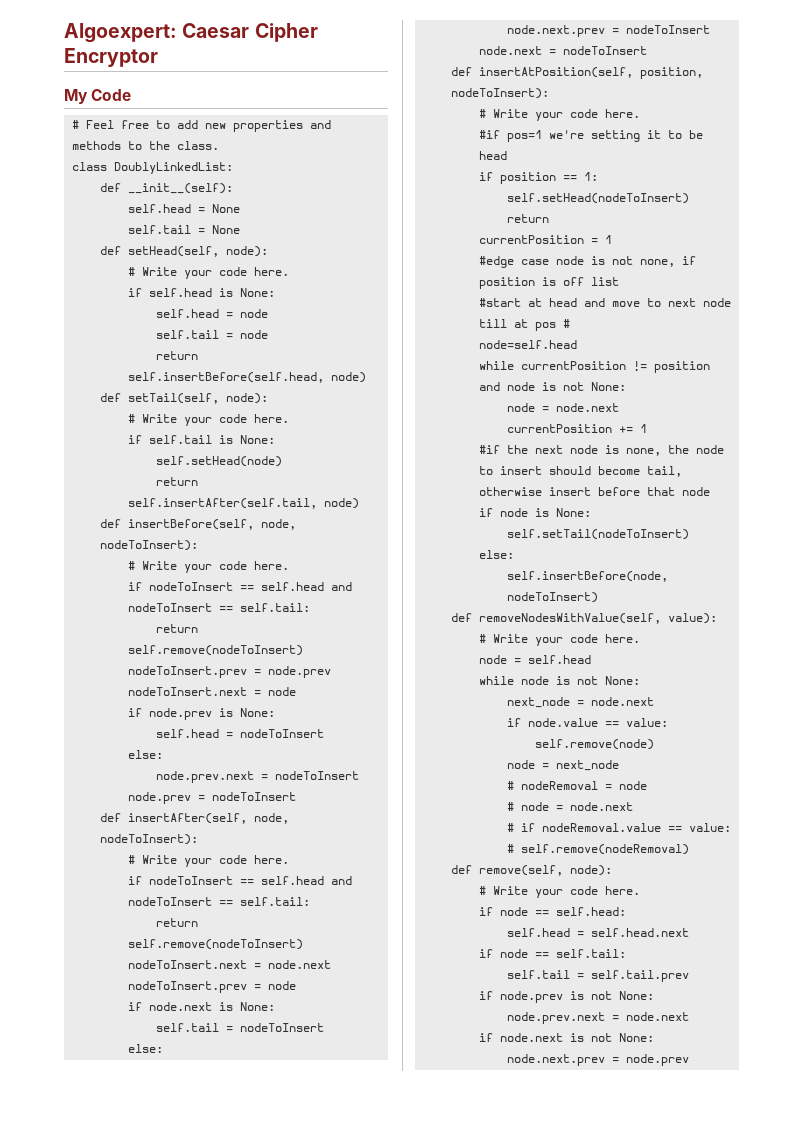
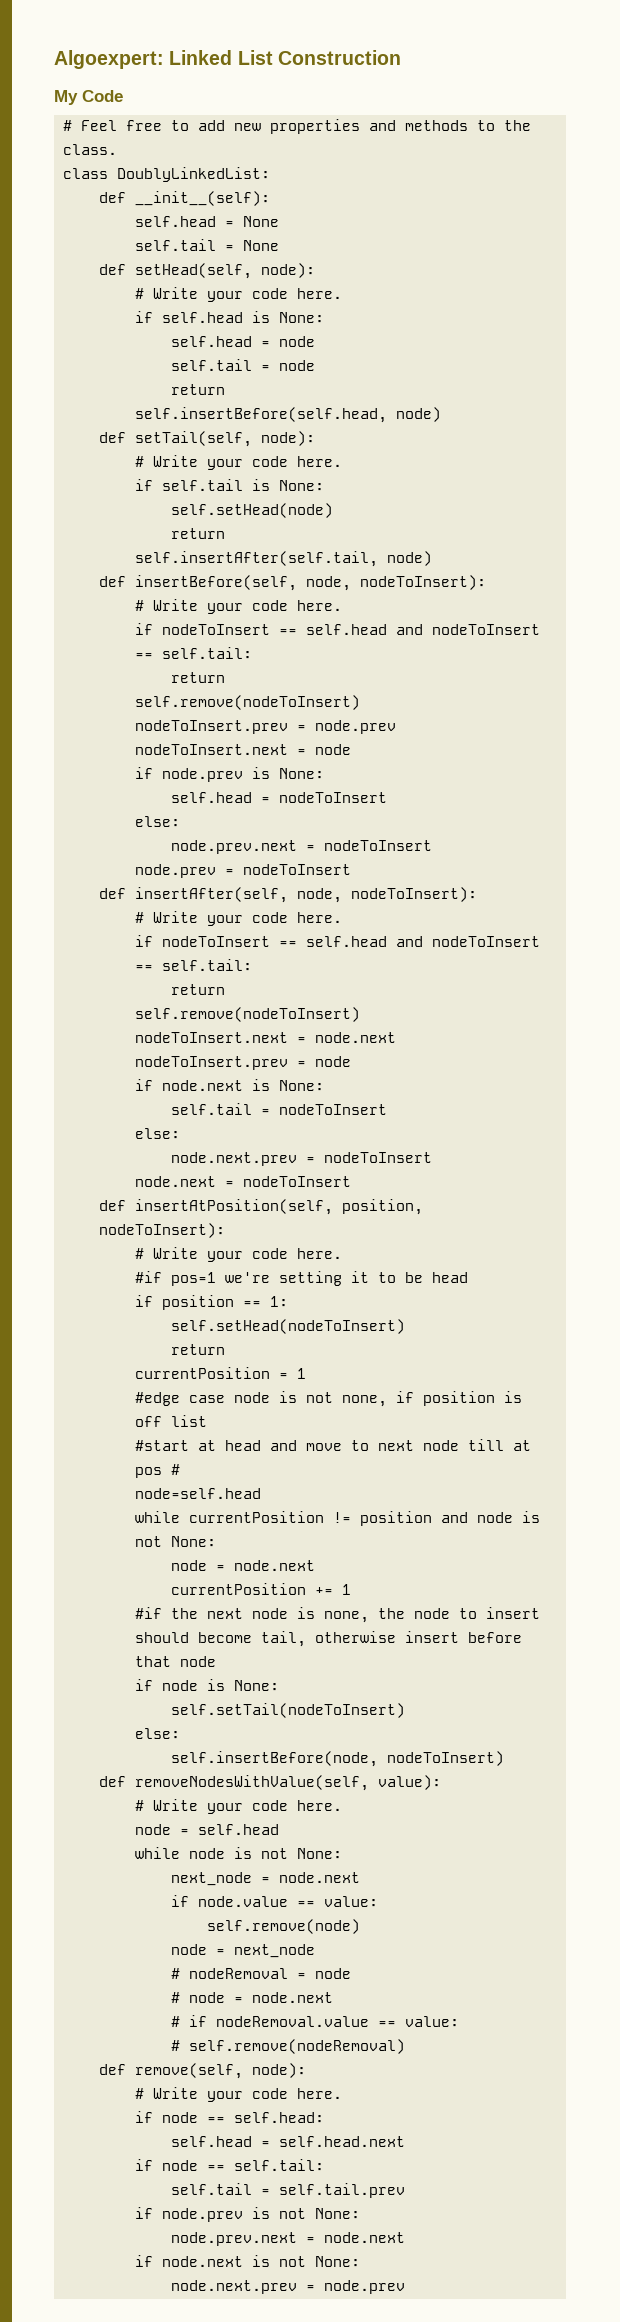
[182,23,318,42] [64,48,158,67] Caesar Cipher Encryptor -> [169,50,401,65] Linked List Construction

